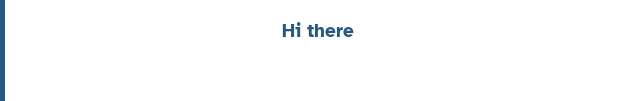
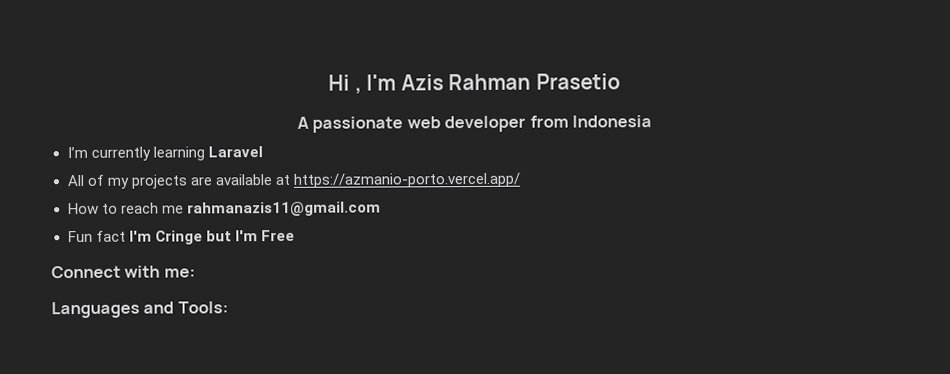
[306,24,354,37] there -> [354,73,621,94] [296,115,653,133] [66,146,263,161] [66,172,520,189] [67,201,381,217] [67,229,295,245] [51,265,196,279] [51,301,229,319] , I'm Azis Rahman Prasetio // A passionate web developer from Indonesia // I’m currently learning Laravel // All of my projects are available at https://azmanio-porto.vercel.app/ // How to reach me rahmanazis11@gmail.com // Fun fact I'm Cringe but I'm Free // Connect with me: // Languages and Tools:

